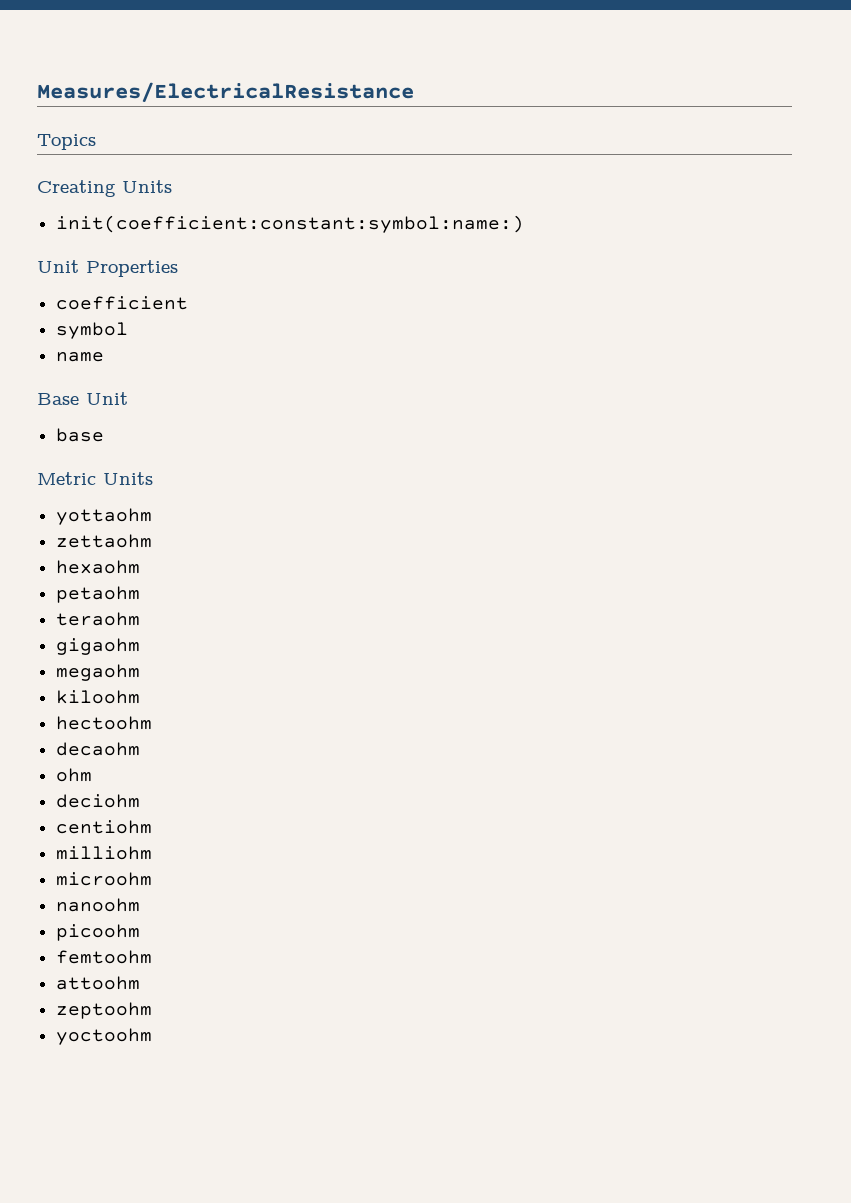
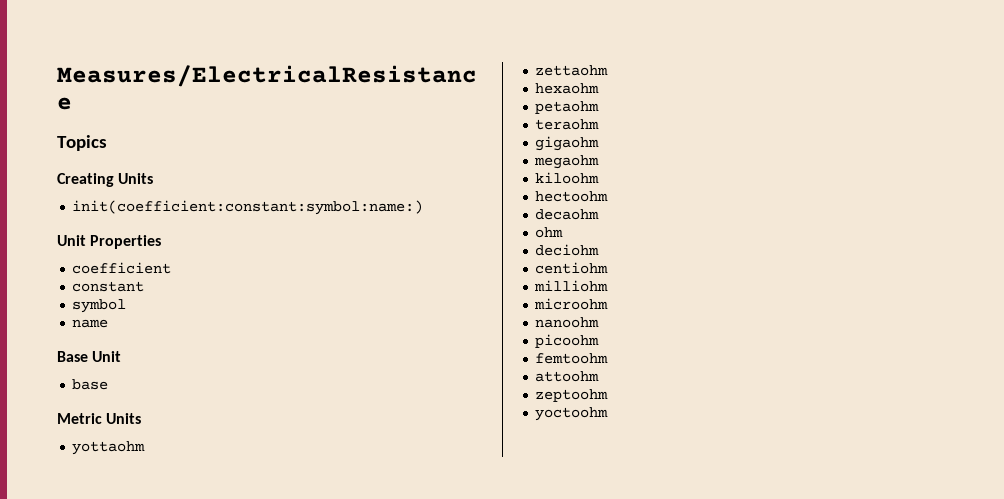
(189, 303) none -> [72,281,145,292] // constant

